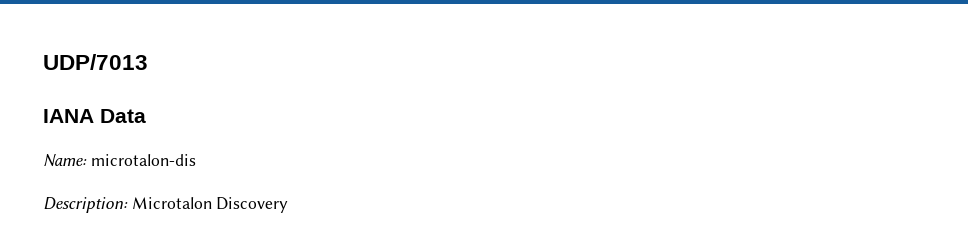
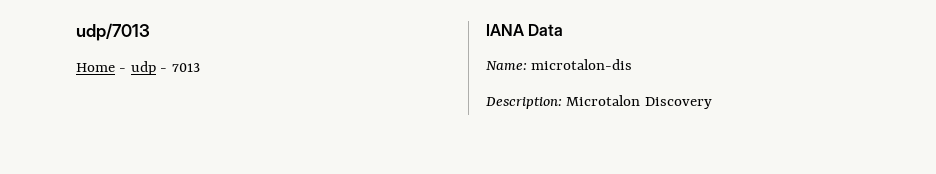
[43,54,148,70] UDP/7013 -> [76,23,150,41] [76,61,200,75] udp/7013 // Home - udp - 7013

